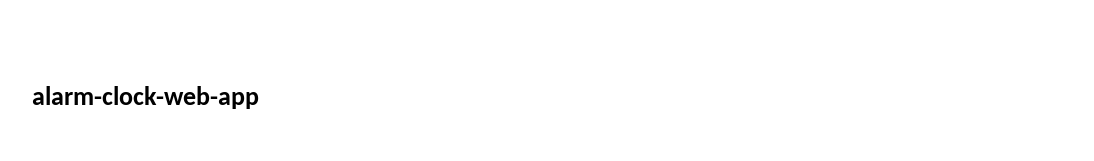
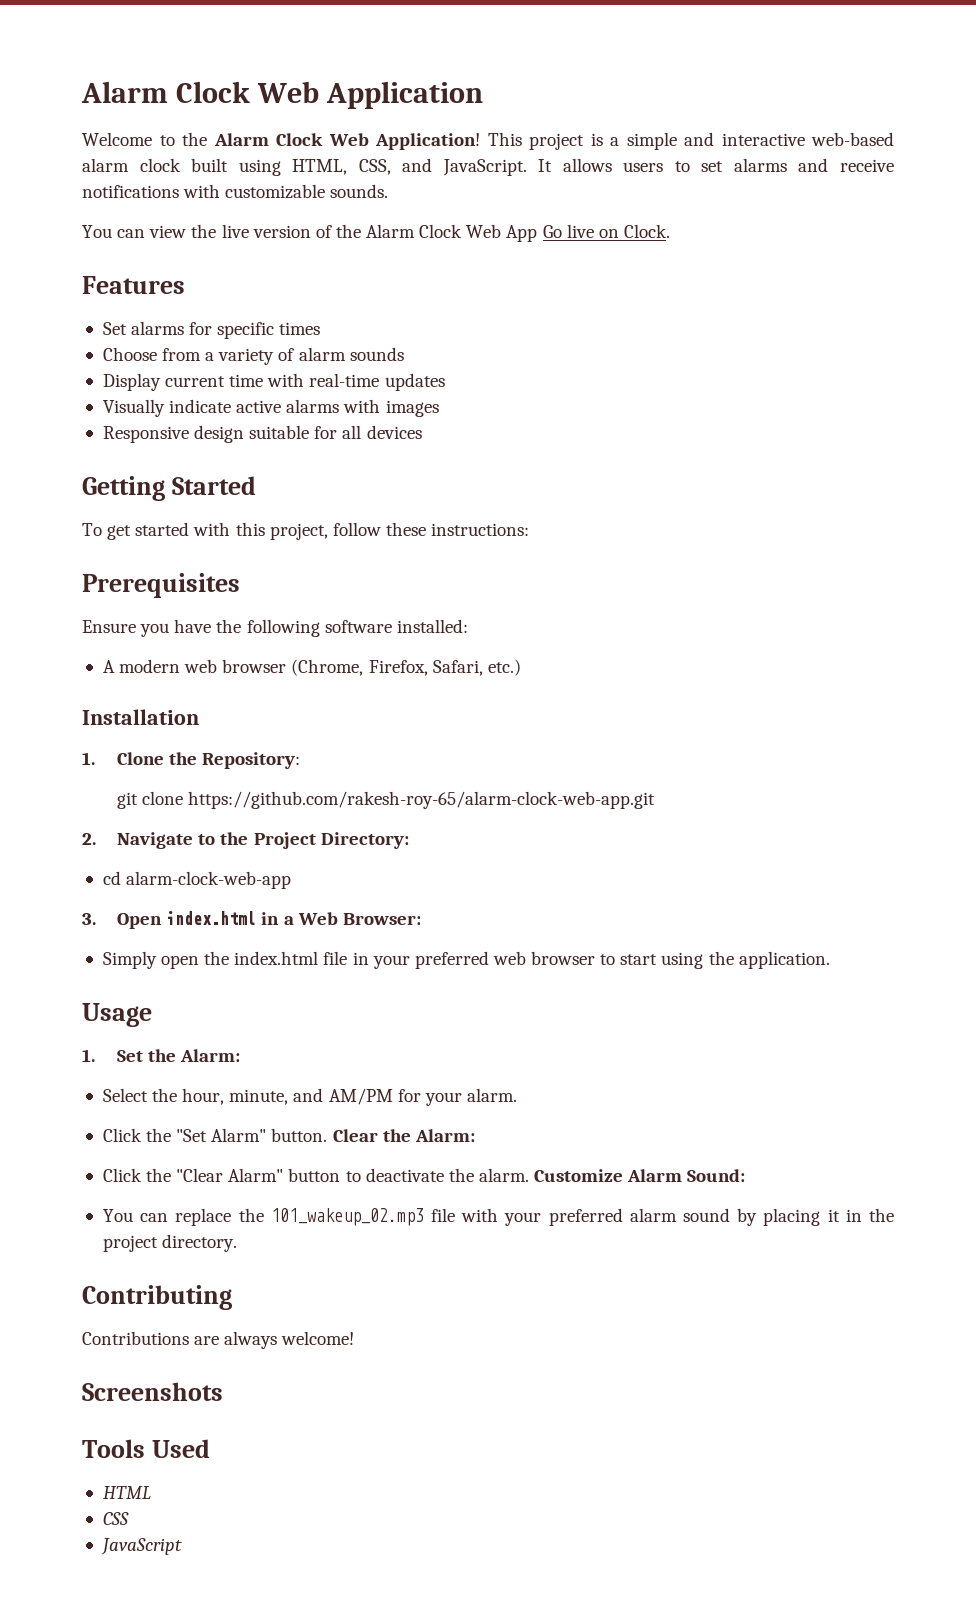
[32,86,259,109] alarm-clock-web-app -> [81,81,483,109] [82,132,894,150] [82,158,894,176] [82,184,389,199] [82,224,670,242] [82,276,185,294] [102,321,321,339] [102,347,404,365] [102,373,445,391] [102,399,439,417] [102,425,422,443] [82,476,256,501] [82,522,530,540] [82,573,240,598] [82,619,468,637] [102,659,521,676] [82,709,199,725] [82,752,301,769] [117,791,656,809] [82,832,409,849] [102,871,292,889] [82,911,421,929] [102,951,830,969] [82,1003,152,1027] [82,1049,241,1062] [102,1088,517,1106] [102,1128,475,1142] [102,1168,746,1182] [102,1208,895,1226] [102,1234,238,1252] [82,1285,232,1310] [82,1331,355,1349] [82,1382,223,1401] [82,1439,210,1458] [102,1486,151,1499] [102,1512,129,1525] [100,1538,182,1555] Alarm Clock Web Application // Welcome to the Alarm Clock Web Application! This project is a simple and interactive web-based alarm clock built using HTML, CSS, and JavaScript. It allows users to set alarms and receive notifications with customizable sounds. // You can view the live version of the Alarm Clock Web App Go live on Clock. // Features // Set alarms for specific times // Choose from a variety of alarm sounds // Display current time with real-time updates // Visually indicate active alarms with images // Responsive design suitable for all devices // Getting Started // To get started with this project, follow these instructions: // Prerequisites // Ensure you have the following software installed: // A modern web browser (Chrome, Firefox, Safari, etc.) // Installation // 1. Clone the Repository: // git clone https://github.com/rakesh-roy-65/alarm-clock-web-app.git // 2. Navigate to the Project Directory: // cd alarm-clock-web-app // 3. Open index.html in a Web Browser: // Simply open the index.html file in your preferred web browser to start using the application. // Usage // 1. Set the Alarm: // Select the hour, minute, and AM/PM for your alarm. // Click the "Set Alarm" button. Clear the Alarm: // Click the "Clear Alarm" button to deactivate the alarm. Customize Alarm Sound: // You can replace the 101_wakeup_02.mp3 file with your preferred alarm sound by placing it in the project directory. // Contributing // Contributions are always welcome! // Screenshots // Tools Used // HTML // CSS // JavaScript

